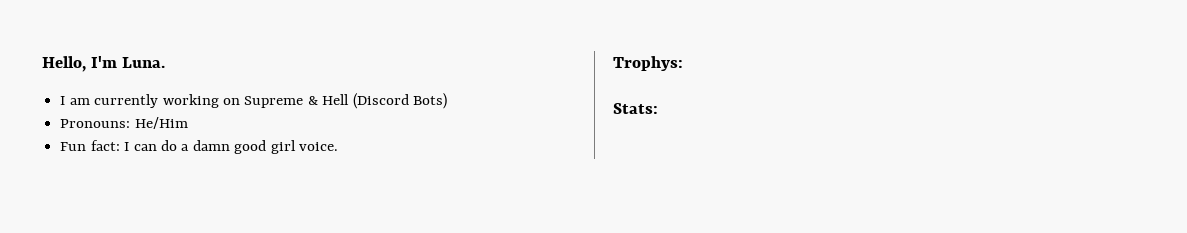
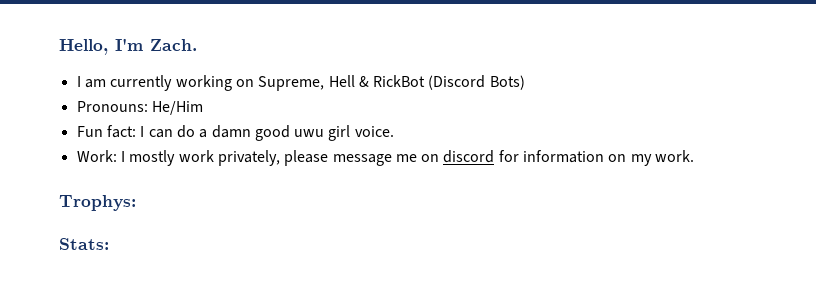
[121,57,165,68] Luna. -> [150,39,197,51] Zach.
[244,94,350,108] Supreme & Hell -> [258,75,426,91] Supreme, Hell & RickBot
(267, 147) none -> [294,129,325,137] uwu
(339, 146) none -> [76,150,695,166] // Work: I mostly work privately, please message me on discord for information on my work.

